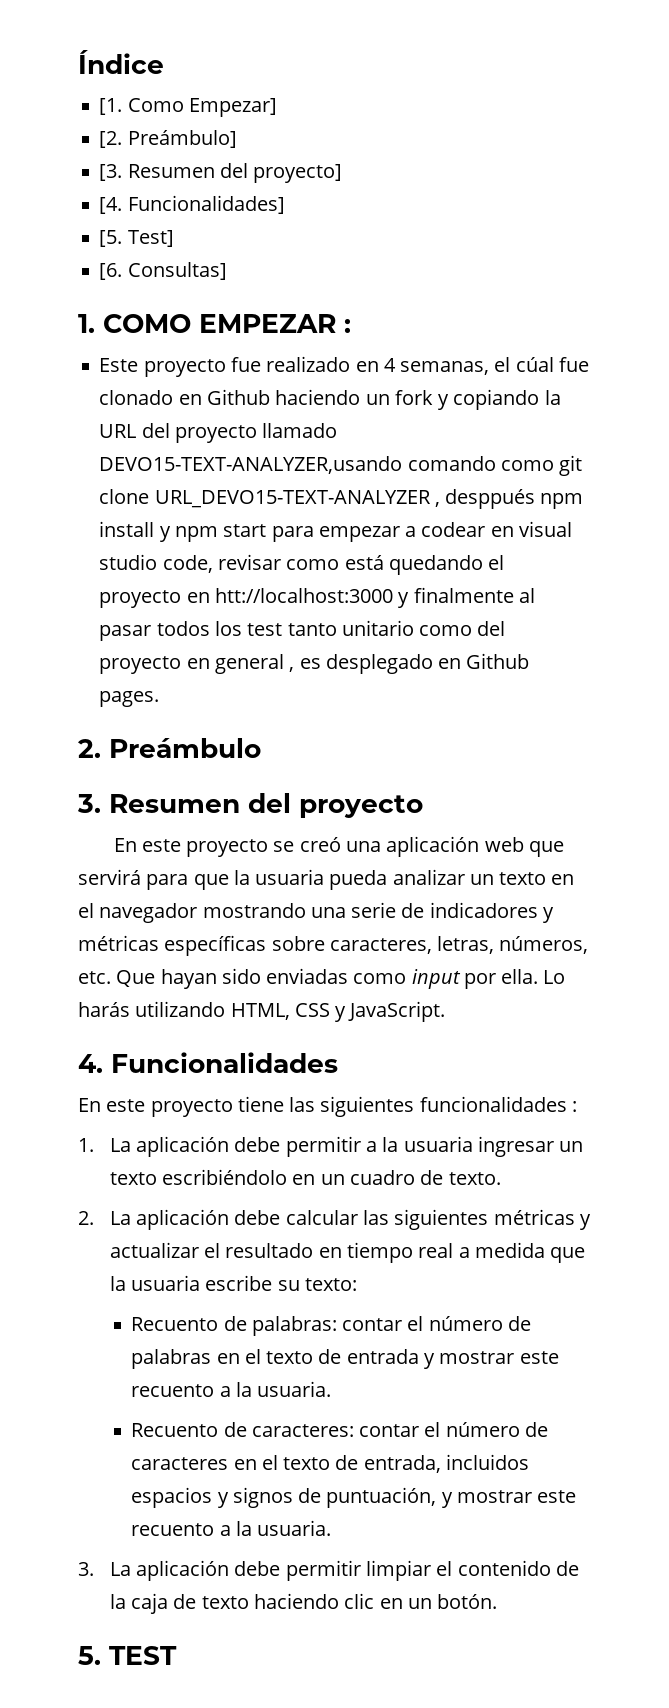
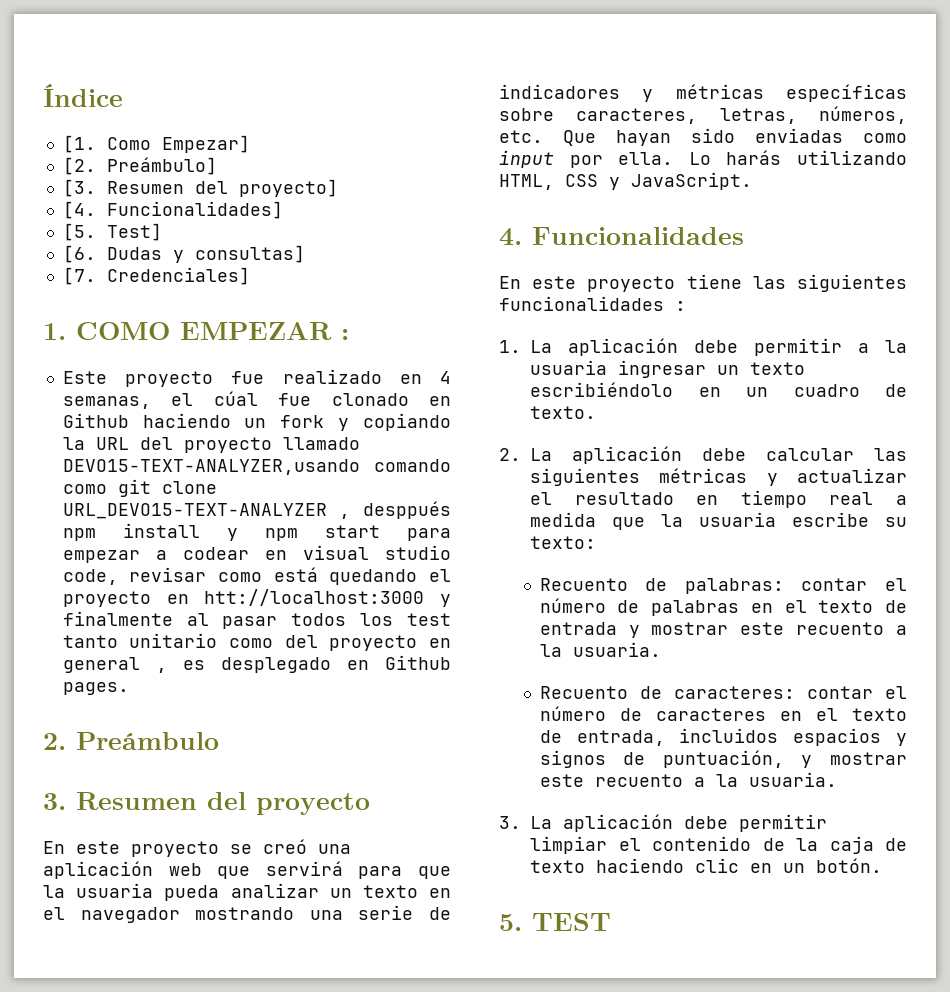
[127,262,227,280] Consultas] -> [106,245,305,263] [62,267,250,285] Dudas y consultas] // [7. Credenciales]

